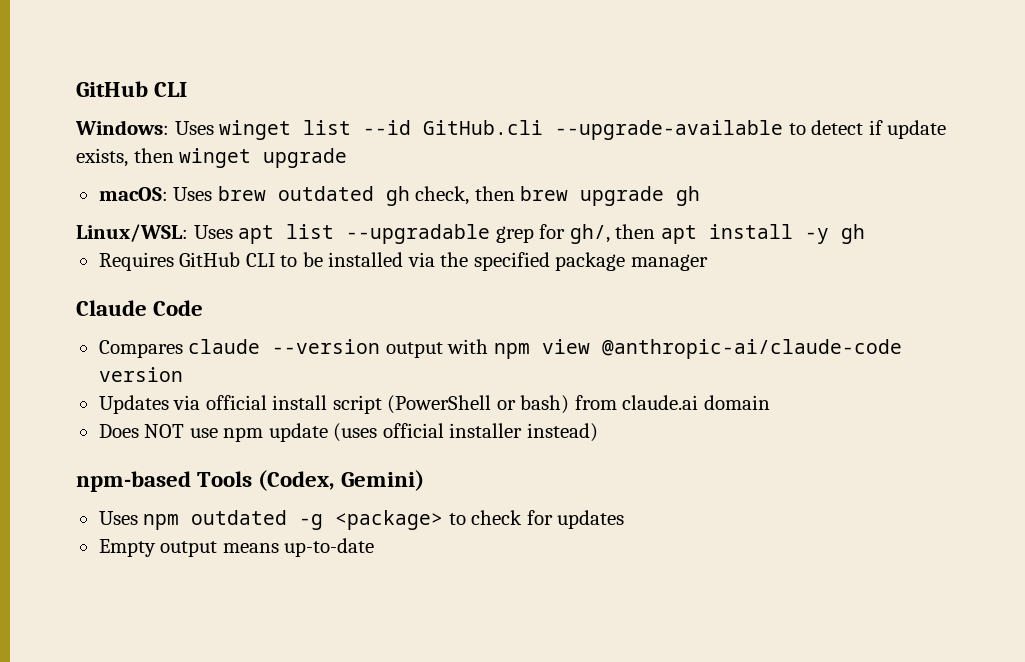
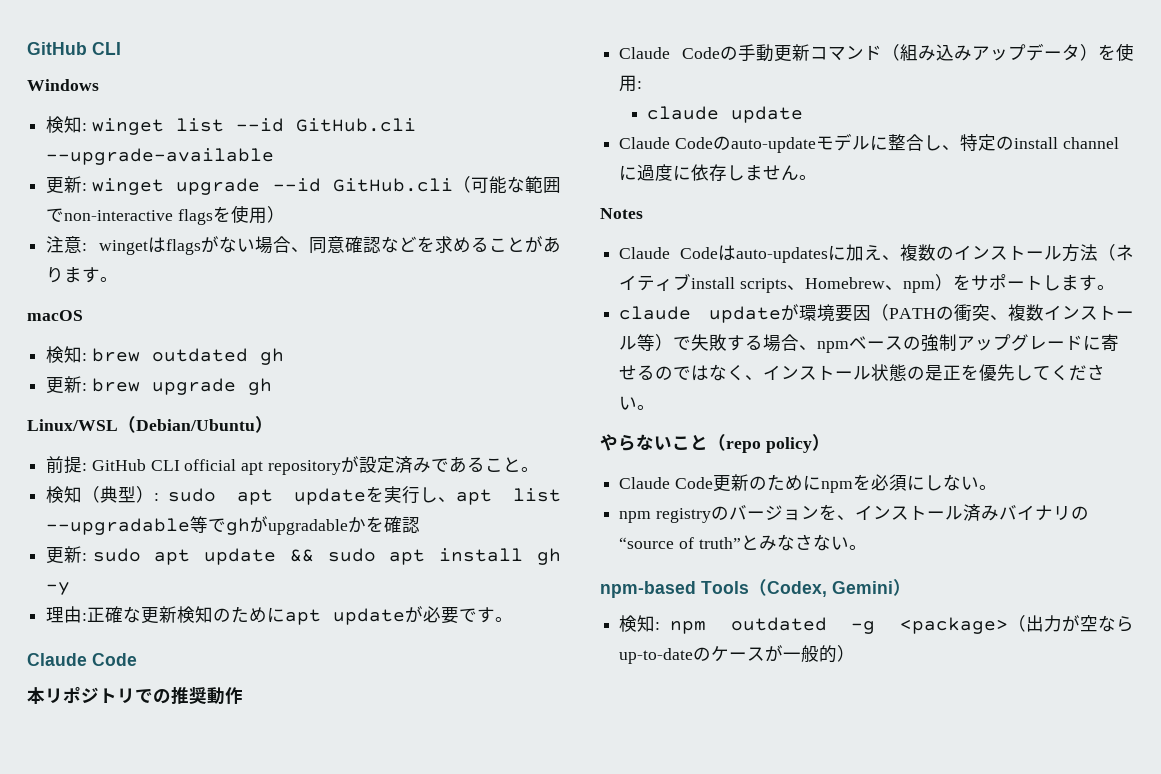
[75,120,214,135] Windows: Uses -> [27,79,99,91] [46,116,88,133] Windows // 検知:
[788,120,947,139] [76,148,348,168] [98,187,213,201] to detect if update exists, then winget upgrade // macOS: Uses -> [46,176,561,195] [46,205,285,225] [46,236,561,255] [46,267,119,283] [27,310,83,321] [46,346,88,363] // 更新: winget upgrade --id GitHub.cli（可能な範囲でnon-interactive flagsを使用） // 注意: wingetはflagsがない場合、同意確認などを求めることがあります。 // macOS // 検知:
[415,186,515,205] check, then -> [46,376,88,394] // 更新:
[76,224,656,244] Linux/WSL: Uses apt list --upgradable grep for gh/, then -> [27,416,273,433] [46,456,539,475] [46,486,561,505] [46,516,421,535] [46,546,376,565] Linux/WSL（Debian/Ubuntu） // 前提: GitHub CLI official apt repositoryが設定済みであること。 // 検知（典型）: sudo apt updateを実行し、apt list --upgradable等でghがupgradableかを確認 // 更新: sudo apt update && sudo
(793, 231) none -> [537,548,561,565] gh
[840,224,865,244] [98,252,708,271] [76,300,204,316] [98,339,902,359] [98,367,183,382] [98,395,770,414] [98,423,598,442] [76,470,424,492] [98,510,625,530] [98,538,375,557] gh // Requires GitHub CLI to be installed via the specified package manager // Claude Code // Compares claude --version output with npm view @anthropic-ai/claude-code version // Updates via official install script (PowerShell or bash) from claude.ai domain // Does NOT use npm update (uses official installer instead) // npm-based Tools (Codex, Gemini) // Uses npm outdated -g <package> to check for updates // Empty output means up-to-date -> [46,606,514,625] [27,653,137,666] [27,686,243,704] [619,43,1134,62] [619,75,643,92] [647,106,804,123] [619,133,1119,153] [619,164,818,181] [600,208,643,219] [619,244,1134,263] [619,273,1115,293] [619,304,1134,323] [619,334,1120,353] [619,364,1106,381] [619,396,656,410] [600,434,830,453] [619,474,997,493] [619,504,1089,523] [619,534,867,551] [600,579,911,598] [619,615,1134,634] [619,645,856,664] // 理由:正確な更新検知のためにapt updateが必要です。 // Claude Code // 本リポジトリでの推奨動作 // Claude Codeの手動更新コマンド（組み込みアップデータ）を使用: // claude update // Claude Codeのauto-updateモデルに整合し、特定のinstall channelに過度に依存しません。 // Notes // Claude Codeはauto-updatesに加え、複数のインストール方法（ネイティブinstall scripts、Homebrew、npm）をサポートします。 // claude updateが環境要因（PATHの衝突、複数インストール等）で失敗する場合、npmベースの強制アップグレードに寄せるのではなく、インストール状態の是正を優先してください。 // やらないこと（repo policy） // Claude Code更新のためにnpmを必須にしない。 // npm registryのバージョンを、インストール済みバイナリの“source of truth”とみなさない。 // npm-based Tools（Codex, Gemini） // 検知: npm outdated -g <package>（出力が空ならup-to-dateのケースが一般的）

